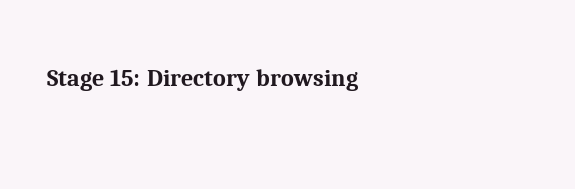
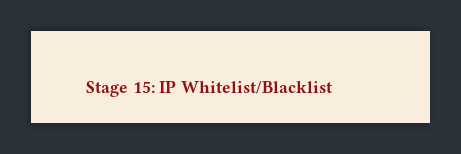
[146,69,359,91] Directory browsing -> [159,80,333,94] IP Whitelist/Blacklist

